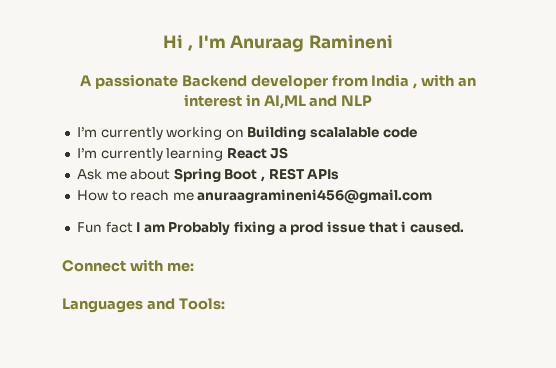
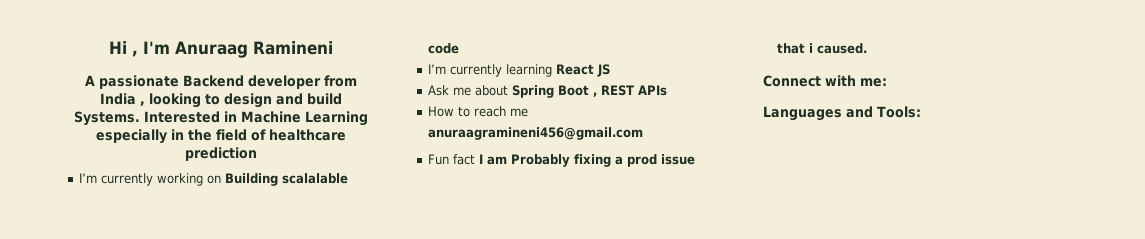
[421,74,477,87] [183,94,373,109] with an interest in AI,ML and NLP -> [148,93,342,108] [73,111,368,126] [95,129,346,144] [184,147,257,161] looking to design and build Systems. Interested in Machine Learning especially in the field of healthcare prediction

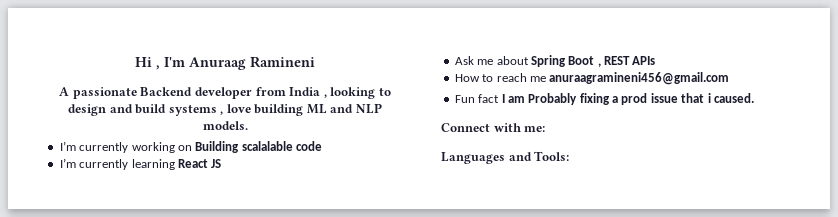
[73,111,368,126] [95,129,346,144] [184,147,257,161] Systems. Interested in Machine Learning especially in the field of healthcare prediction -> [168,103,382,116] [202,121,248,130] systems , love building ML and NLP models.

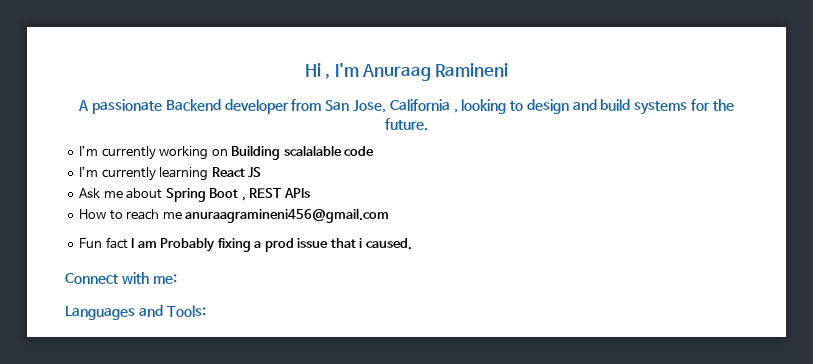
[289,87,321,96] India -> [325,99,450,113] San Jose, California
[220,103,382,116] [202,121,248,130] , love building ML and NLP models. -> [690,99,734,111] [385,118,428,131] for the future.

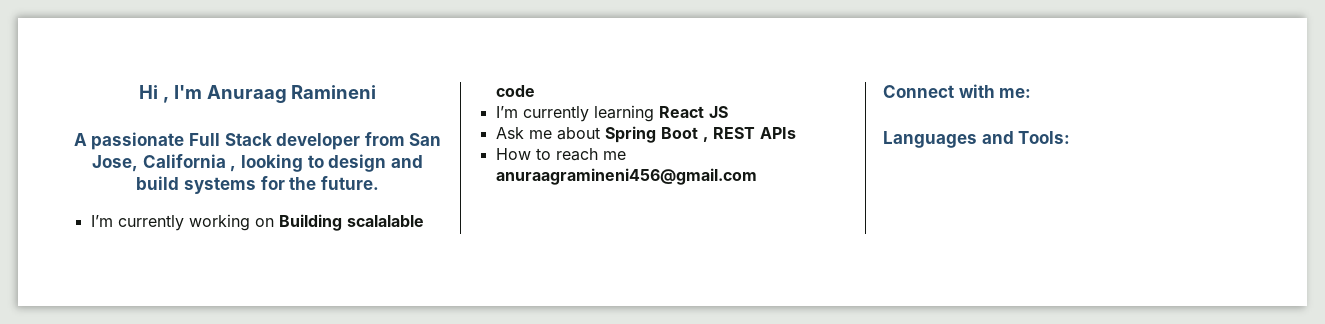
[165,99,221,111] Backend -> [188,133,272,146] Full Stack
[79,237,412,252] // Fun fact I am Probably fixing a prod issue that i caused. -> (757, 176) none

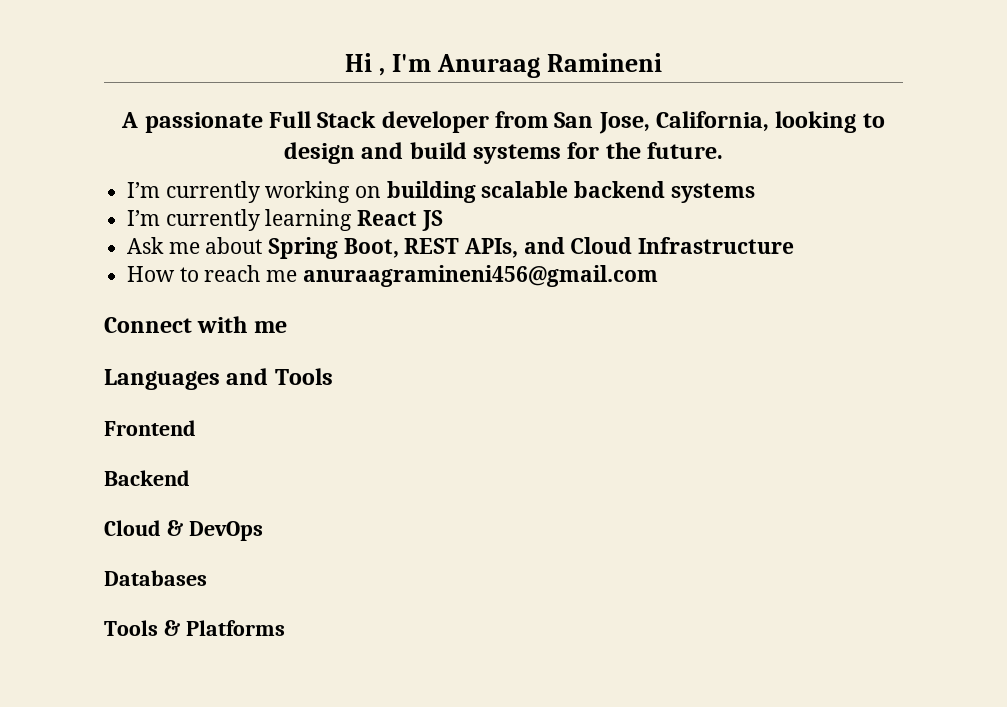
[142,154,237,172] California , -> [656,111,770,132] California,
[278,214,424,231] [495,85,535,97] Building scalalable code -> [386,181,755,203] building scalable backend systems
[660,127,796,142] Boot , REST APIs -> [343,237,795,258] Boot, REST APIs, and Cloud Infrastructure
[999,88,1032,98] me: -> [253,321,287,333] me
[1018,131,1071,144] Tools: -> [274,368,333,385] [104,420,196,436] [104,470,190,486] [104,520,263,541] [104,570,207,586] [104,620,285,636] Tools // Frontend // Backend // Cloud & DevOps // Databases // Tools & Platforms

